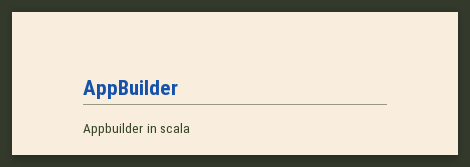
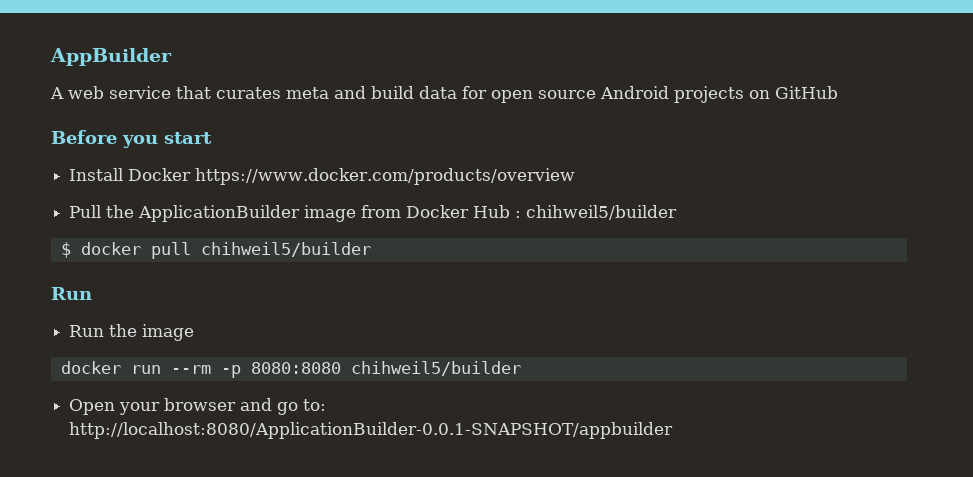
[83,123,191,136] Appbuilder in scala -> [50,86,838,103] [51,130,212,148] [69,168,576,185] [69,205,678,222] [60,242,371,259] [51,287,92,300] [69,324,195,341] [60,361,521,378] [69,398,327,415] [69,422,674,439] A web service that curates meta and build data for open source Android projects on GitHub // Before you start // Install Docker https://www.docker.com/products/overview // Pull the ApplicationBuilder image from Docker Hub : chihweil5/builder // $ docker pull chihweil5/builder // Run // Run the image // docker run --rm -p 8080:8080 chihweil5/builder // Open your browser and go to: http://localhost:8080/ApplicationBuilder-0.0.1-SNAPSHOT/appbuilder

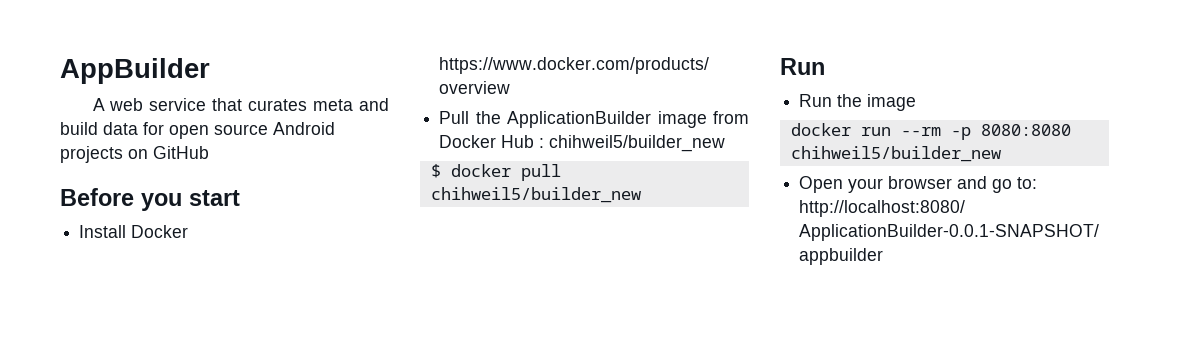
[526,205,678,220] chihweil5/builder -> [549,135,726,152] chihweil5/builder_new
[200,242,371,257] chihweil5/builder -> [430,187,641,203] chihweil5/builder_new
[350,361,521,376] chihweil5/builder -> [790,146,1001,162] chihweil5/builder_new

